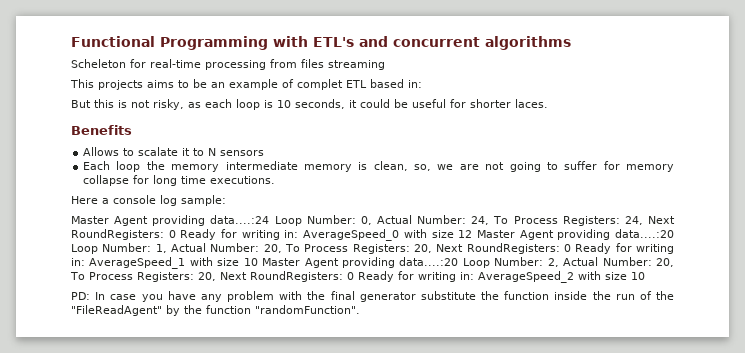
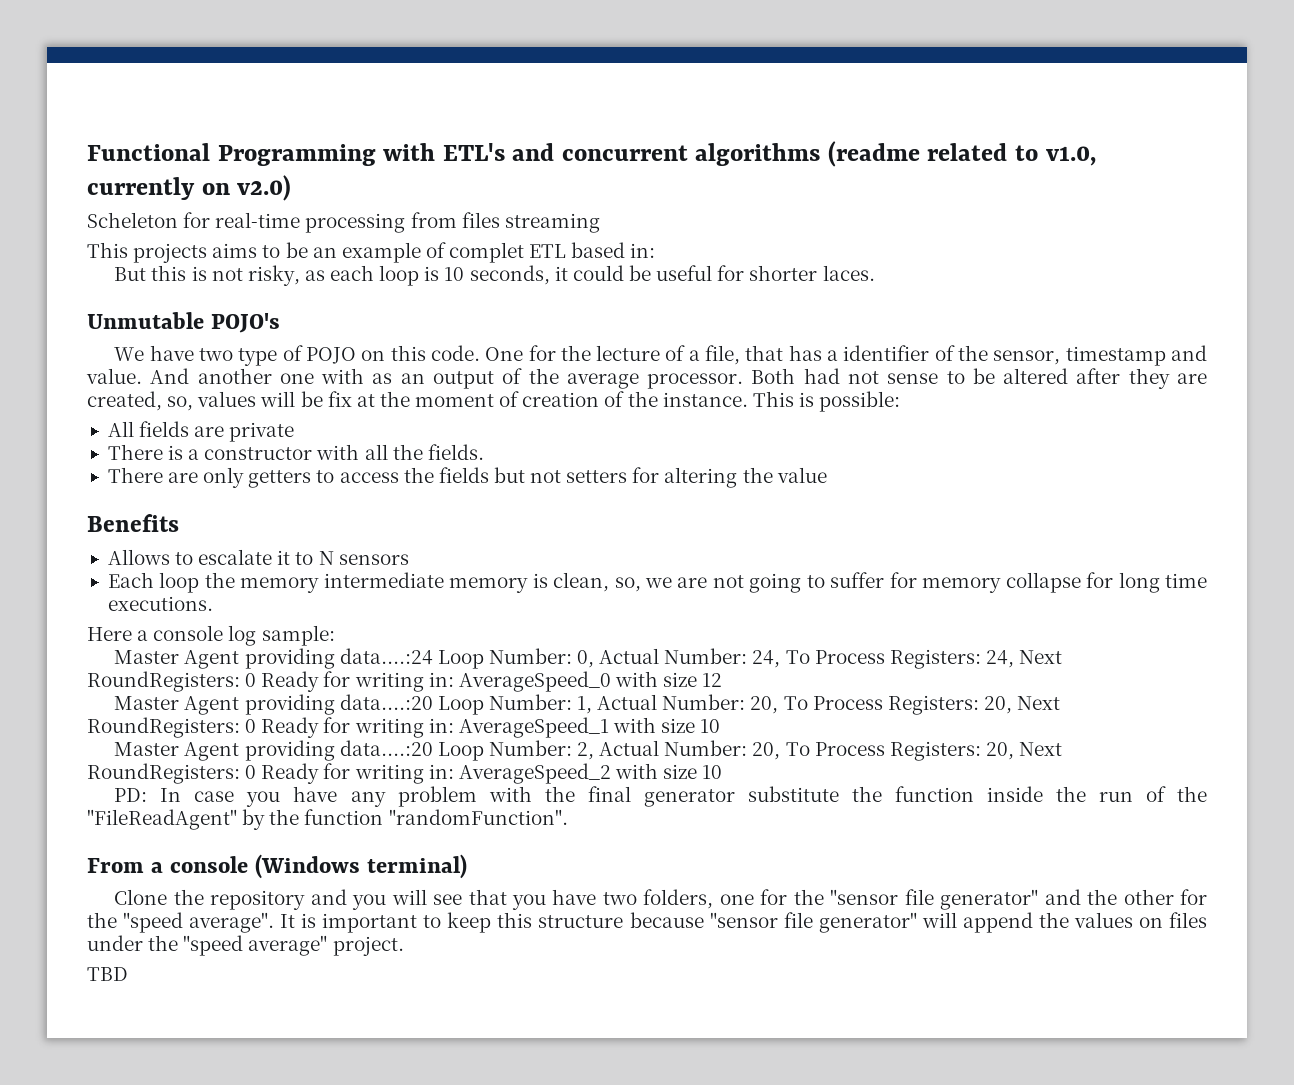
(571, 43) none -> [827,141,1096,167] [87,175,292,201] (readme related to v1.0, currently on v2.0)
(548, 103) none -> [87,312,280,333] [114,345,1207,366] [86,368,1208,389] [87,391,901,412] [107,421,295,442] [107,444,484,460] [107,467,827,488] // Unmutable POJO's // We have two type of POJO on this code. One for the lecture of a file, that has a identifier of the sensor, timestamp and value. And another one with as an output of the average processor. Both had not sense to be altered after they are created, so, values will be fix at the moment of creation of the instance. This is possible: // All fields are private // There is a constructor with all the fields. // There are only getters to access the fields but not setters for altering the value
[138,147,179,156] scalate -> [198,549,273,565] escalate
(473, 234) none -> (723, 680) //
(258, 262) none -> (721, 726) //
(360, 309) none -> [87,854,467,879] [114,889,1208,910] [87,912,1207,933] [87,935,404,956] [87,967,128,981] // From a console (Windows terminal) // Clone the repository and you will see that you have two folders, one for the "sensor file generator" and the other for the "speed average". It is important to keep this structure because "sensor file generator" will append the values on files under the "speed average" project. // TBD

